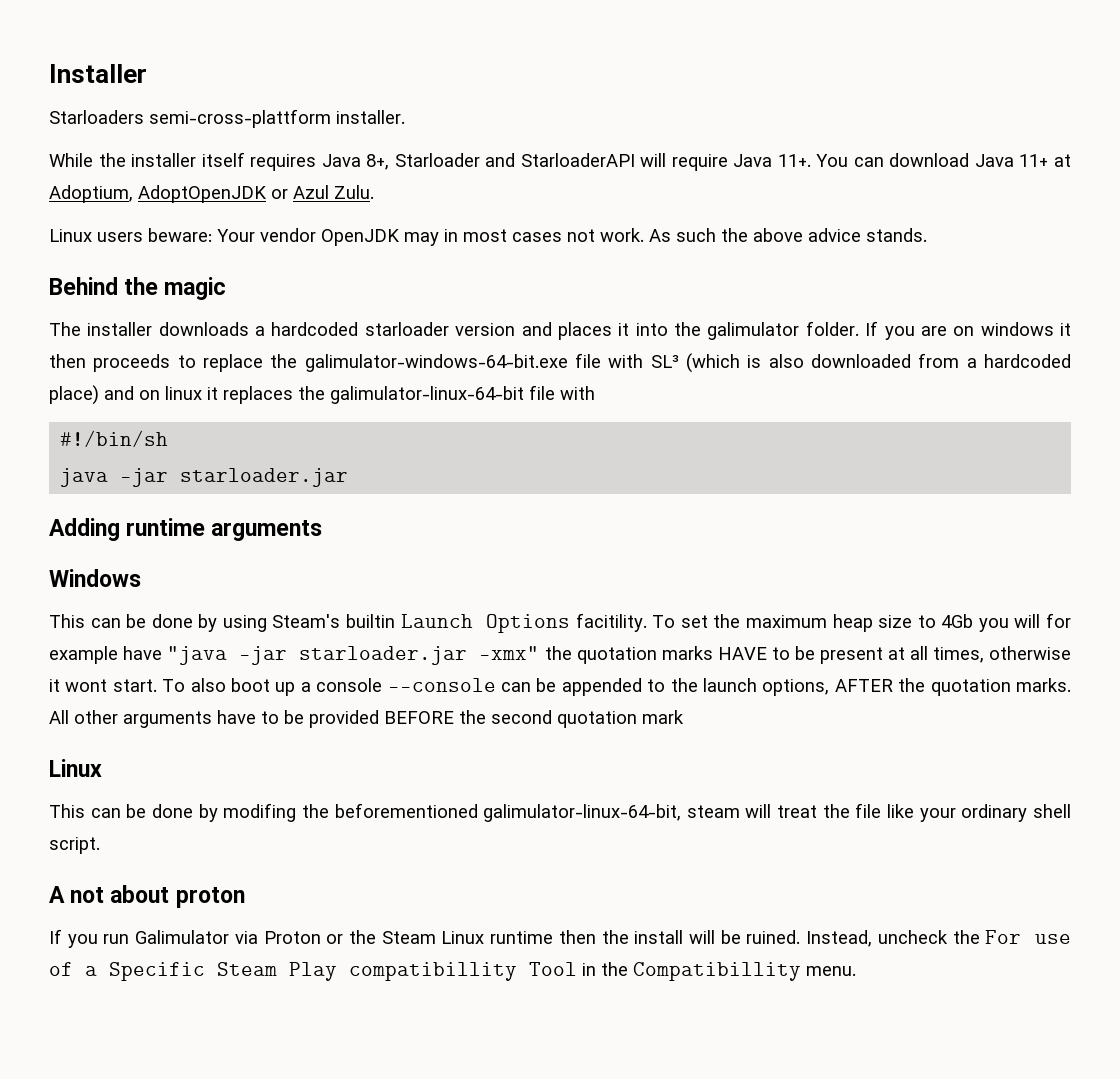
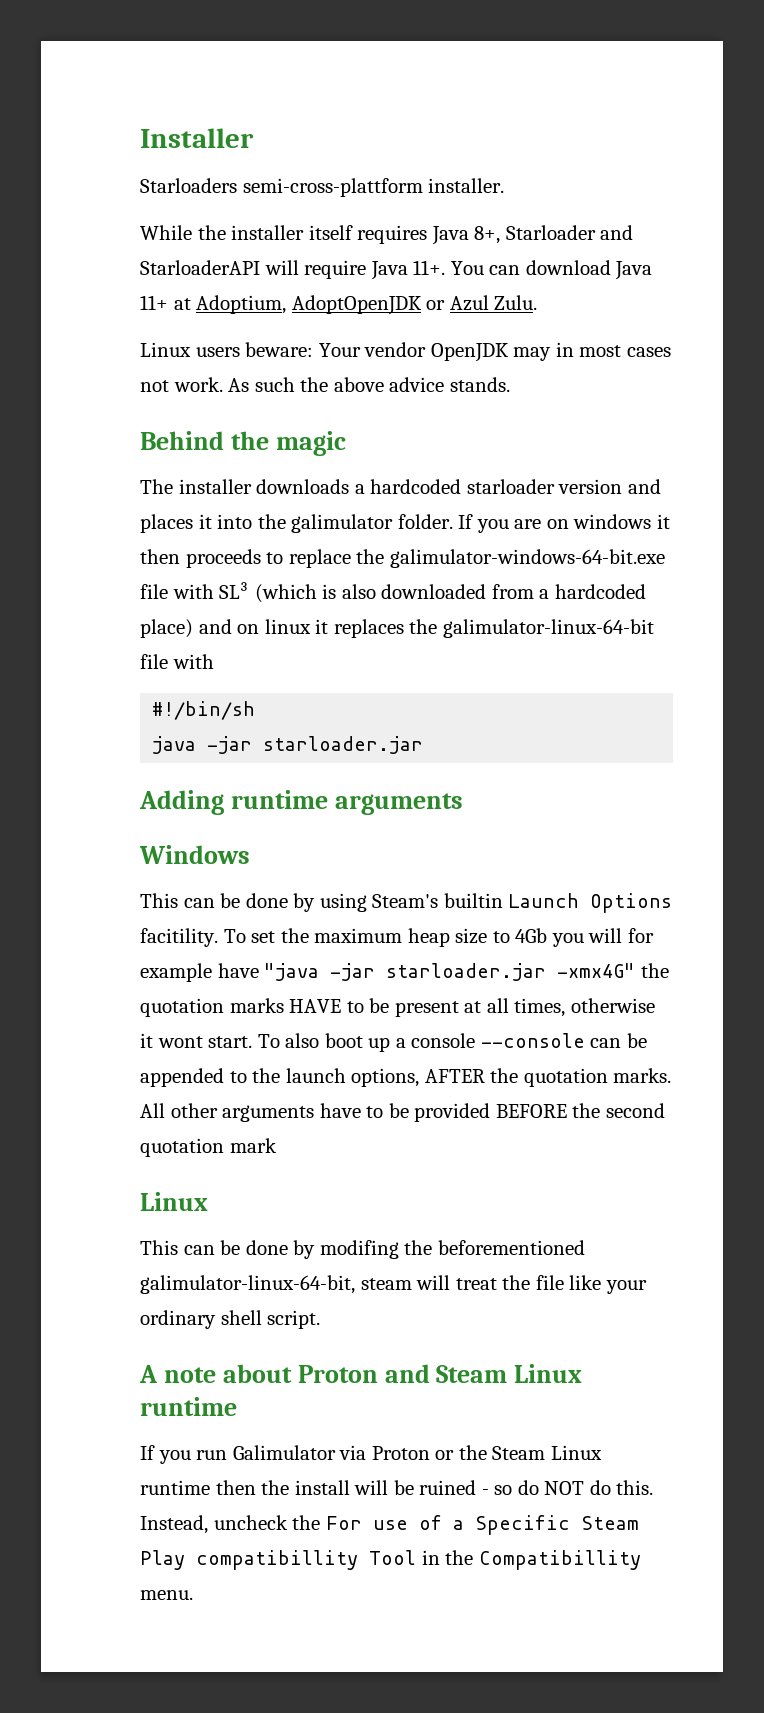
[479,646,540,660] -xmx" -> [557,963,636,978] -xmx4G"
[70,885,245,908] not about proton -> [163,1364,583,1383] [140,1397,237,1416] note about Proton and Steam Linux runtime
[746,930,801,944] ruined. -> [419,1480,654,1495] ruined - so do NOT do this.

